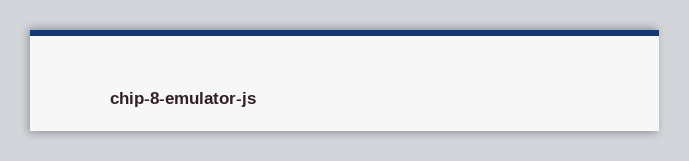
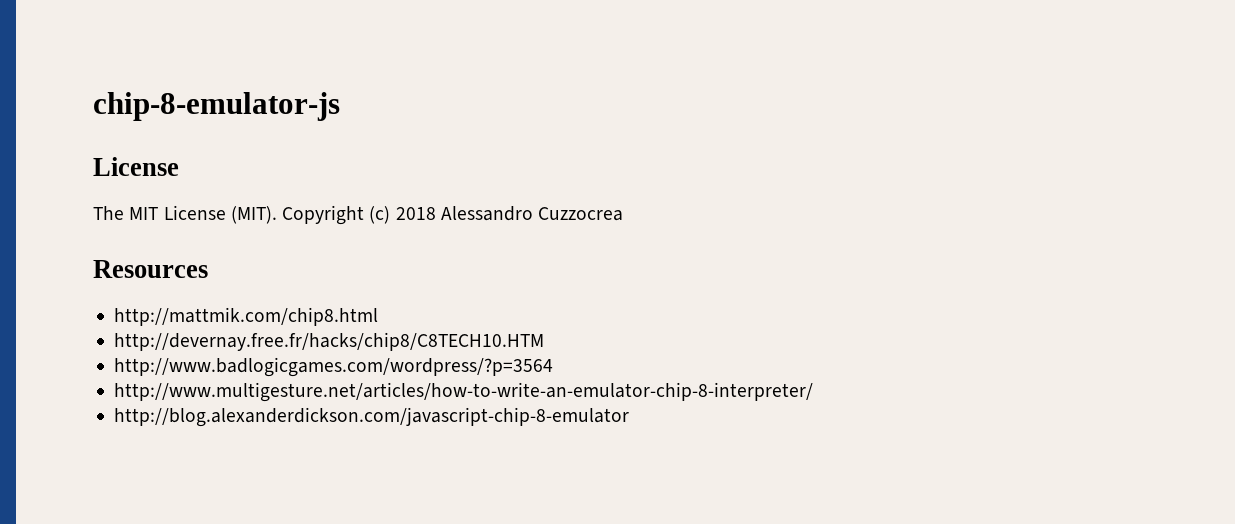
(256, 99) none -> [93,157,179,176] [93,205,624,225] [93,260,208,278] [114,307,379,326] [114,332,545,351] [114,357,554,377] [114,382,814,402] [114,407,630,427] // License // The MIT License (MIT). Copyright (c) 2018 Alessandro Cuzzocrea // Resources // http://mattmik.com/chip8.html // http://devernay.free.fr/hacks/chip8/C8TECH10.HTM // http://www.badlogicgames.com/wordpress/?p=3564 // http://www.multigesture.net/articles/how-to-write-an-emulator-chip-8-interpreter/ // http://blog.alexanderdickson.com/javascript-chip-8-emulator

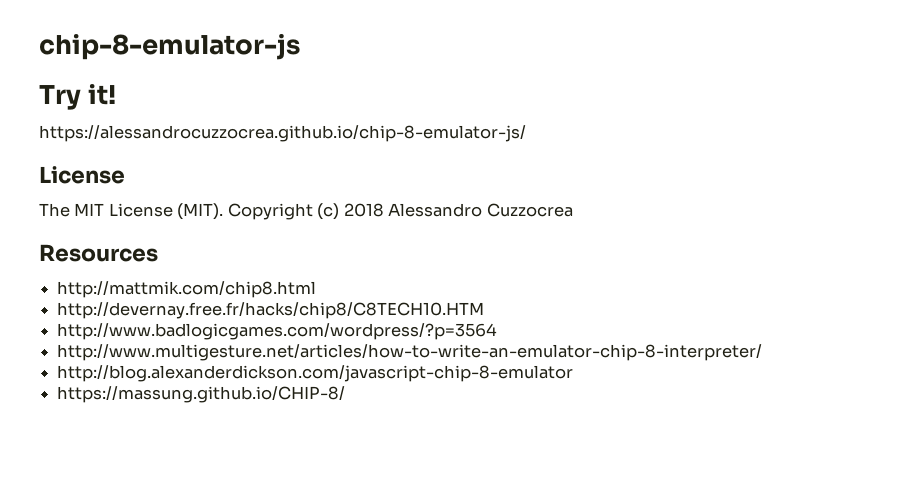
(340, 106) none -> [39,84,117,110] [39,125,526,142] // Try it! // https://alessandrocuzzocrea.github.io/chip-8-emulator-js/
(630, 417) none -> [57,386,346,403] // https://massung.github.io/CHIP-8/

